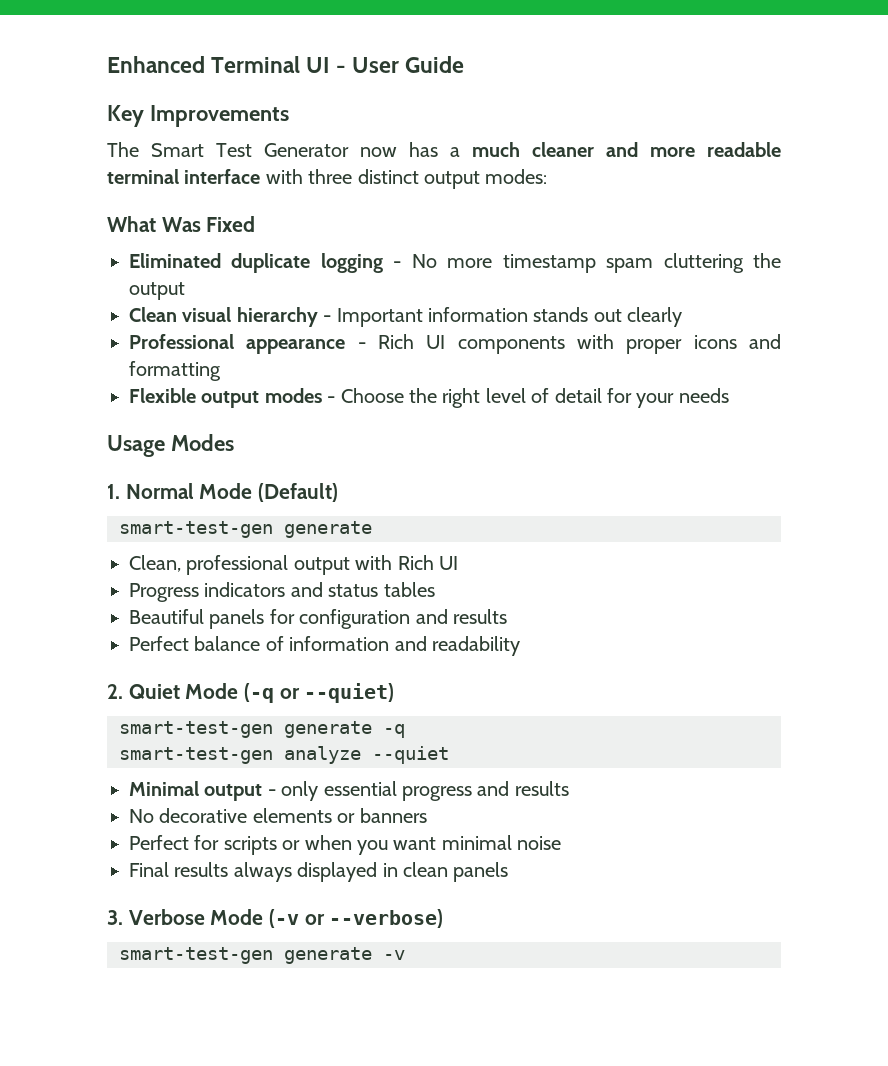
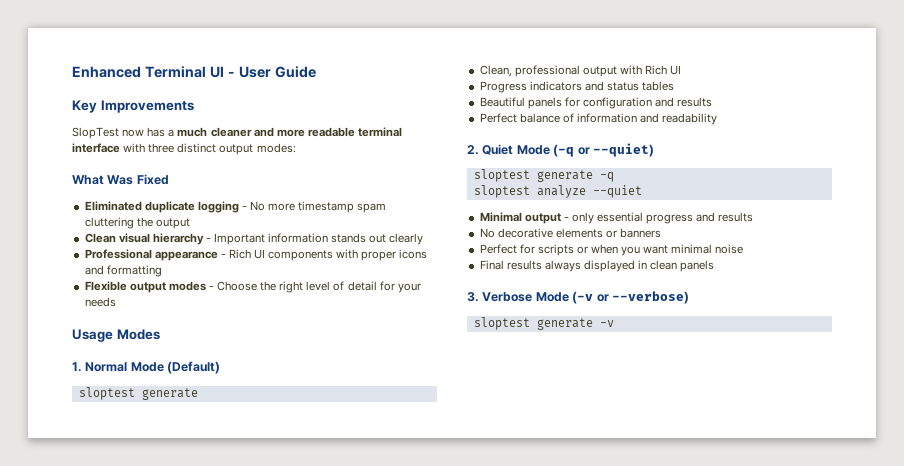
[107,142,349,157] The Smart Test Generator -> [72,127,119,139] SlopTest
[119,521,273,538] smart-test-gen -> [78,387,135,400] sloptest
[119,721,273,738] smart-test-gen -> [473,169,530,182] sloptest
[119,747,273,764] smart-test-gen -> [473,185,530,198] sloptest
[119,947,273,964] smart-test-gen -> [473,317,530,330] sloptest

